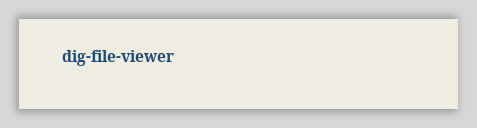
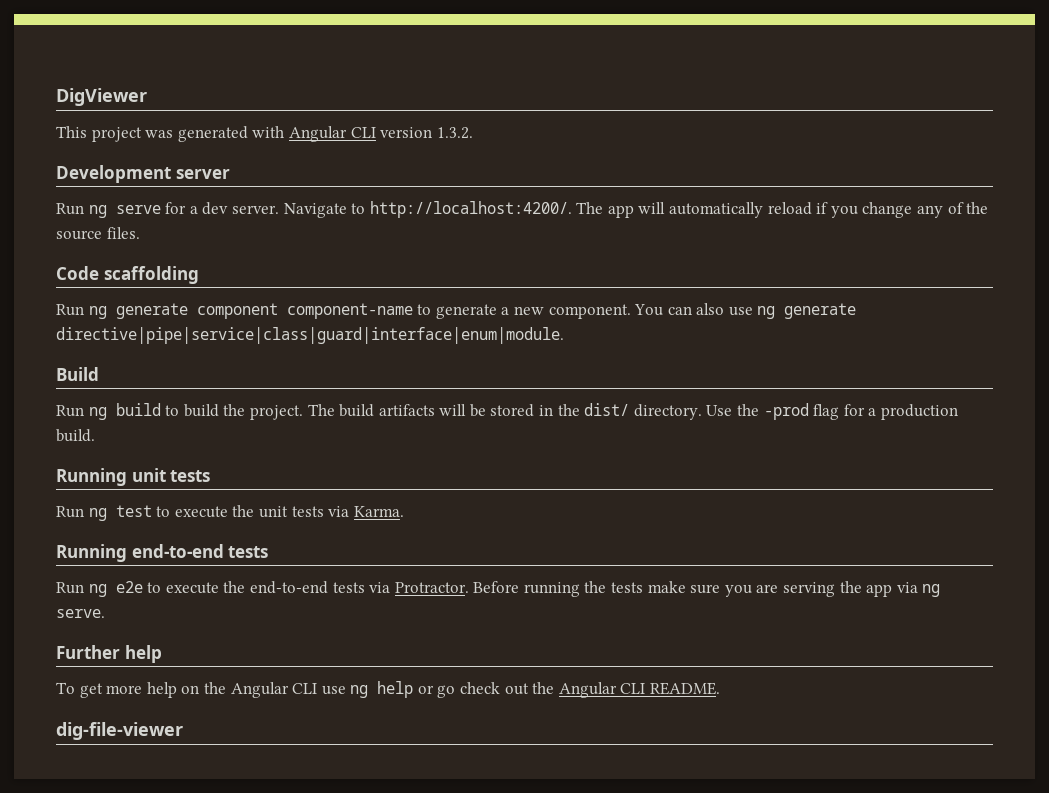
(62, 58) none -> [56,88,147,106] [56,126,473,142] [56,165,230,183] [56,201,989,218] [56,227,140,240] [56,266,199,284] [56,303,857,319] [56,327,564,344] [56,367,99,381] [56,403,958,420] [56,429,95,442] [56,468,211,486] [56,505,404,521] [56,544,269,562] [56,581,941,597] [56,609,105,618] [56,645,162,663] [56,681,721,698] DigViewer // This project was generated with Angular CLI version 1.3.2. // Development server // Run ng serve for a dev server. Navigate to http://localhost:4200/. The app will automatically reload if you change any of the source files. // Code scaffolding // Run ng generate component component-name to generate a new component. You can also use ng generate directive|pipe|service|class|guard|interface|enum|module. // Build // Run ng build to build the project. The build artifacts will be stored in the dist/ directory. Use the -prod flag for a production build. // Running unit tests // Run ng test to execute the unit tests via Karma. // Running end-to-end tests // Run ng e2e to execute the end-to-end tests via Protractor. Before running the tests make sure you are serving the app via ng serve. // Further help // To get more help on the Angular CLI use ng help or go check out the Angular CLI README. //

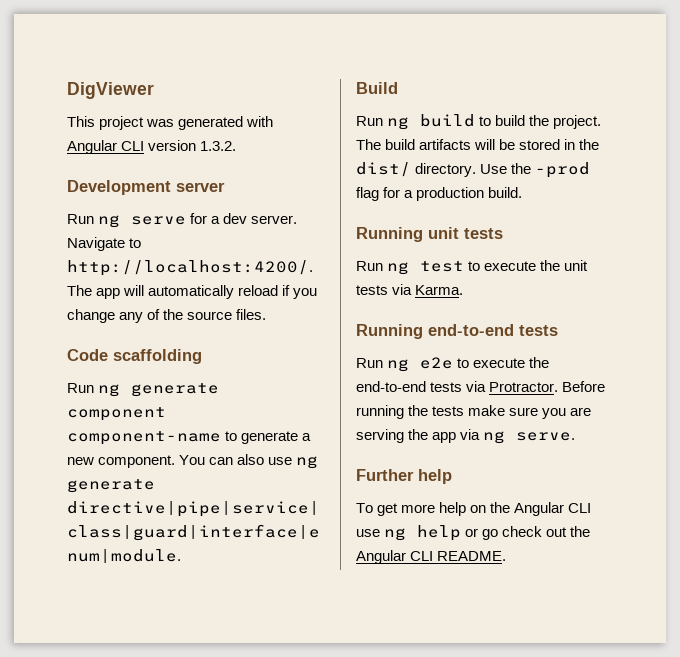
[56,722,183,740] // dig-file-viewer -> (507, 556) none

